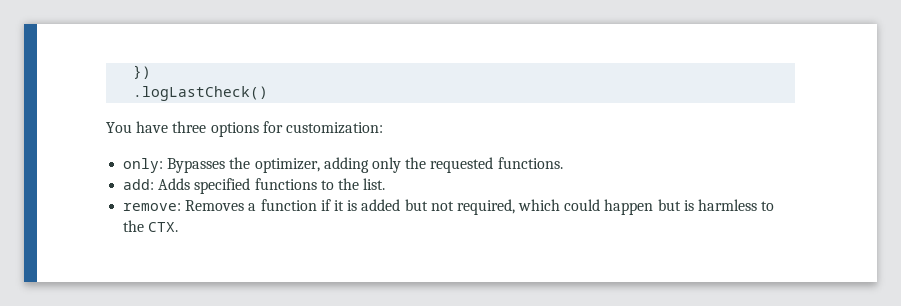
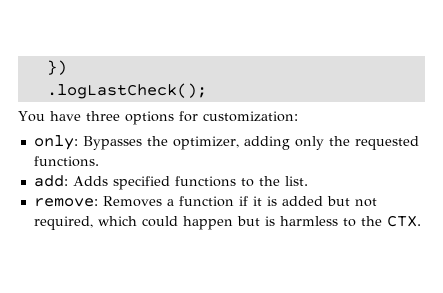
[133,86,269,101] .logLastCheck() -> [46,83,207,99] .logLastCheck();

